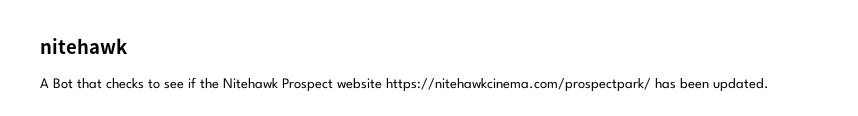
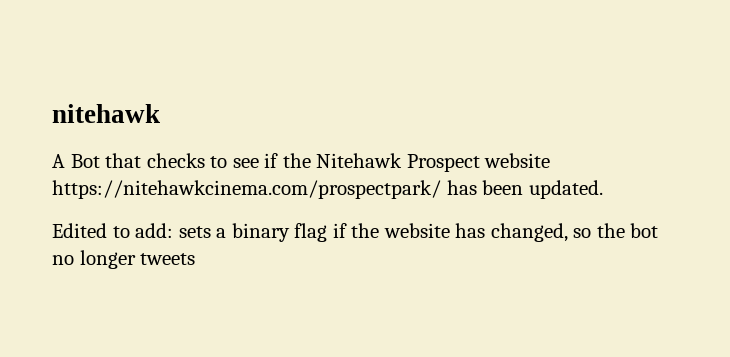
(769, 85) none -> [52,223,659,242] [52,250,196,269] // Edited to add: sets a binary flag if the website has changed, so the bot no longer tweets

